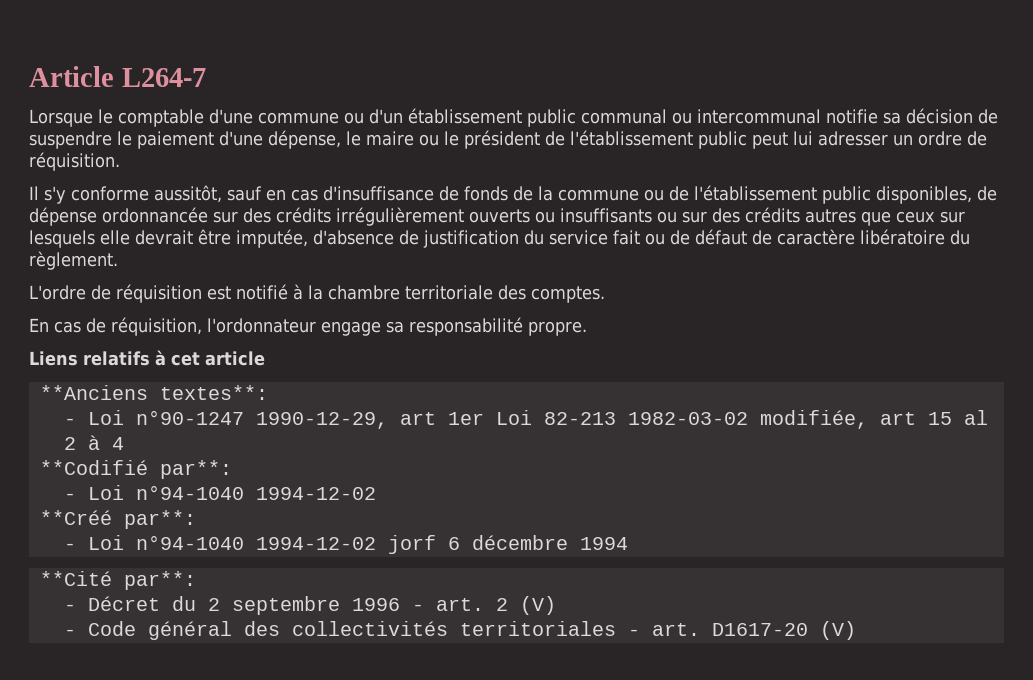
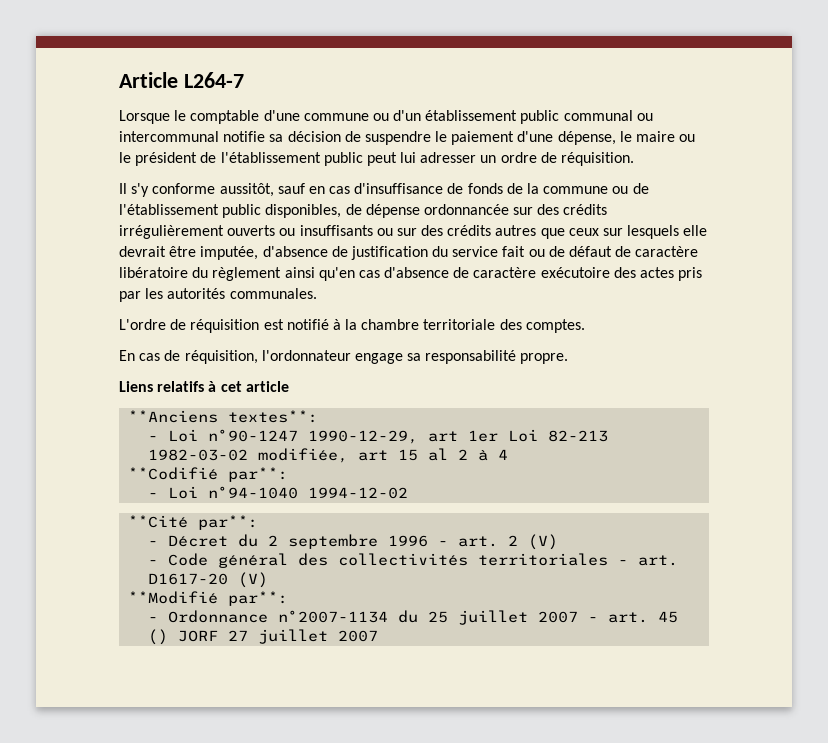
[29,251,118,270] règlement. -> [212,267,703,281] [119,288,317,302] règlement ainsi qu'en cas d'absence de caractère exécutoire des actes pris par les autorités communales.
[39,510,196,529] [63,535,628,554] // **Créé par**: // - Loi n°94-1040 1994-12-02 jorf 6 décembre 1994 -> (409, 493) none
(856, 630) none -> [128,591,289,606] [148,610,679,625] [148,629,379,645] // **Modifié par**: // - Ordonnance n°2007-1134 du 25 juillet 2007 - art. 45 () JORF 27 juillet 2007

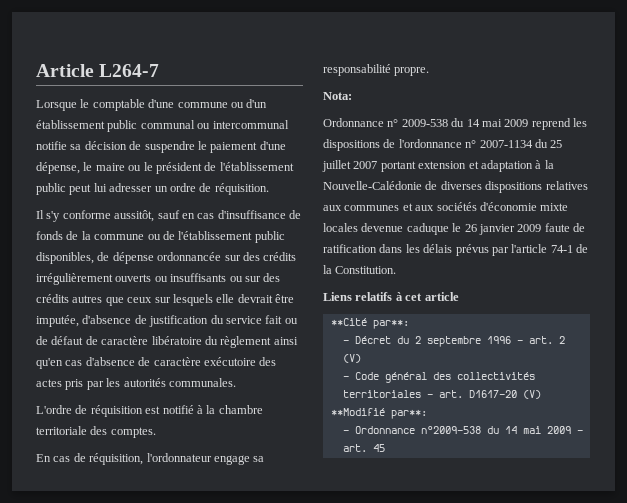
(569, 358) none -> [323,92,352,100] [323,118,587,130] [323,139,563,151] [322,160,554,172] [323,181,588,193] [323,202,569,211] [323,223,585,235] [323,244,588,256] [323,265,397,274] // Nota: // Ordonnance n° 2009-538 du 14 mai 2009 reprend les dispositions de l'ordonnance n° 2007-1134 du 25 juillet 2007 portant extension et adaptation à la Nouvelle-Calédonie de diverses dispositions relatives aux communes et aux sociétés d'économie mixte locales devenue caduque le 26 janvier 2009 faute de ratification dans les délais prévus par l'article 74-1 de la Constitution.
[128,410,319,423] [148,429,609,444] [148,448,509,463] [128,467,289,482] [148,486,409,499] // **Anciens textes**: // - Loi n°90-1247 1990-12-29, art 1er Loi 82-213 1982-03-02 modifiée, art 15 al 2 à 4 // **Codifié par**: // - Loi n°94-1040 1994-12-02 -> (459, 296) none
[278,610,679,625] [148,629,379,645] n°2007-1134 du 25 juillet 2007 - art. 45 () JORF 27 juillet 2007 -> [420,426,583,434] [342,444,385,452] n°2009-538 du 14 mai 2009 - art. 45

